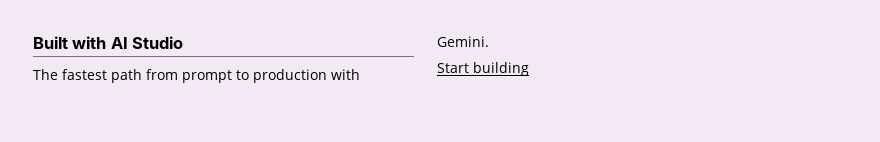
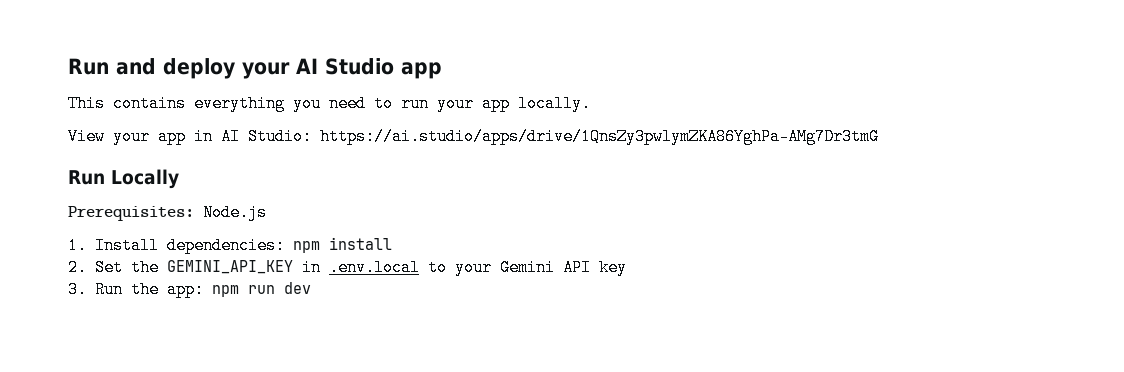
[33,36,184,49] [33,69,360,83] [437,36,489,47] [437,62,529,76] Built with AI Studio // The fastest path from prompt to production with Gemini. // Start building -> [68,58,442,79] [68,95,591,112] [68,128,879,145] [68,169,179,189] [68,204,267,221] [68,237,392,254] [68,259,627,276] [68,281,311,298] Run and deploy your AI Studio app // This contains everything you need to run your app locally. // View your app in AI Studio: https://ai.studio/apps/drive/1QnsZy3pwlymZKA86YghPa-AMg7Dr3tmG // Run Locally // Prerequisites: Node.js // 1. Install dependencies: npm install // 2. Set the GEMINI_API_KEY in .env.local to your Gemini API key // 3. Run the app: npm run dev

